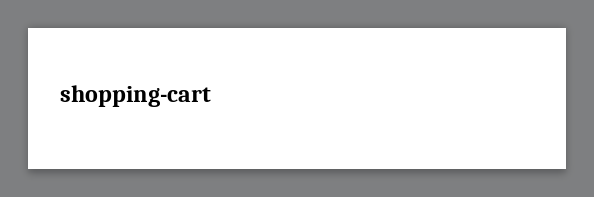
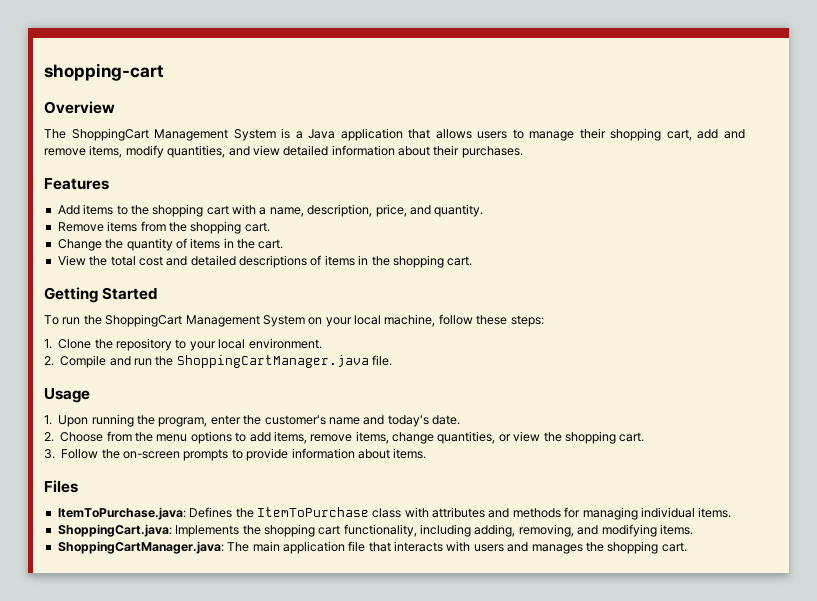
(211, 96) none -> [44,101,115,114] [44,128,745,141] [44,145,523,158] [44,178,109,190] [57,204,484,217] [57,221,270,234] [57,238,284,251] [57,255,473,268] [44,287,158,303] [44,314,544,327] [44,338,322,351] [44,355,393,368] [44,388,90,403] [44,414,461,427] [44,431,645,444] [44,448,427,461] [44,480,78,493] [57,507,732,520] [57,524,693,537] [57,541,687,554] // Overview // The ShoppingCart Management System is a Java application that allows users to manage their shopping cart, add and remove items, modify quantities, and view detailed information about their purchases. // Features // Add items to the shopping cart with a name, description, price, and quantity. // Remove items from the shopping cart. // Change the quantity of items in the cart. // View the total cost and detailed descriptions of items in the shopping cart. // Getting Started // To run the ShoppingCart Management System on your local machine, follow these steps: // 1. Clone the repository to your local environment. // 2. Compile and run the ShoppingCartManager.java file. // Usage // 1. Upon running the program, enter the customer's name and today's date. // 2. Choose from the menu options to add items, remove items, change quantities, or view the shopping cart. // 3. Follow the on-screen prompts to provide information about items. // Files // ItemToPurchase.java: Defines the ItemToPurchase class with attributes and methods for managing individual items. // ShoppingCart.java: Implements the shopping cart functionality, including adding, removing, and modifying items. // ShoppingCartManager.java: The main application file that interacts with users and manages the shopping cart.

